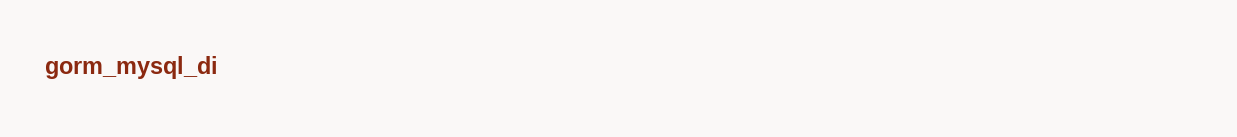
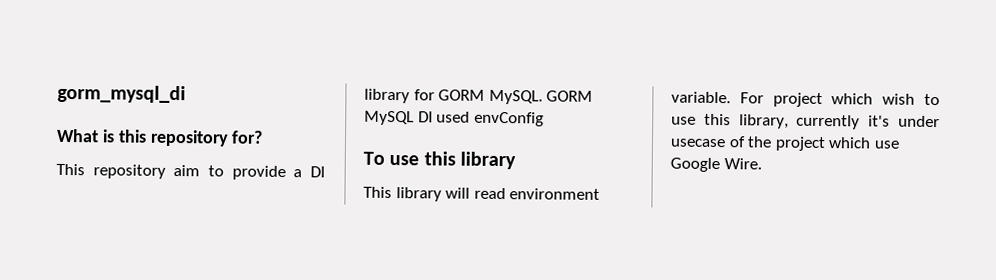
(218, 67) none -> [56,128,264,147] [56,163,325,181] [364,88,594,105] [364,110,544,127] [363,151,516,170] [363,186,601,202] [671,91,940,107] [671,113,940,130] [670,136,900,152] [670,157,762,173] // What is this repository for? // This repository aim to provide a DI library for GORM MySQL. GORM MySQL DI used envConfig // To use this library // This library will read environment variable. For project which wish to use this library, currently it's under usecase of the project which use Google Wire.

